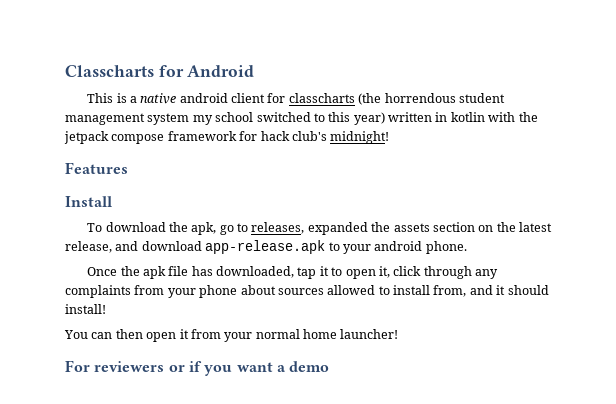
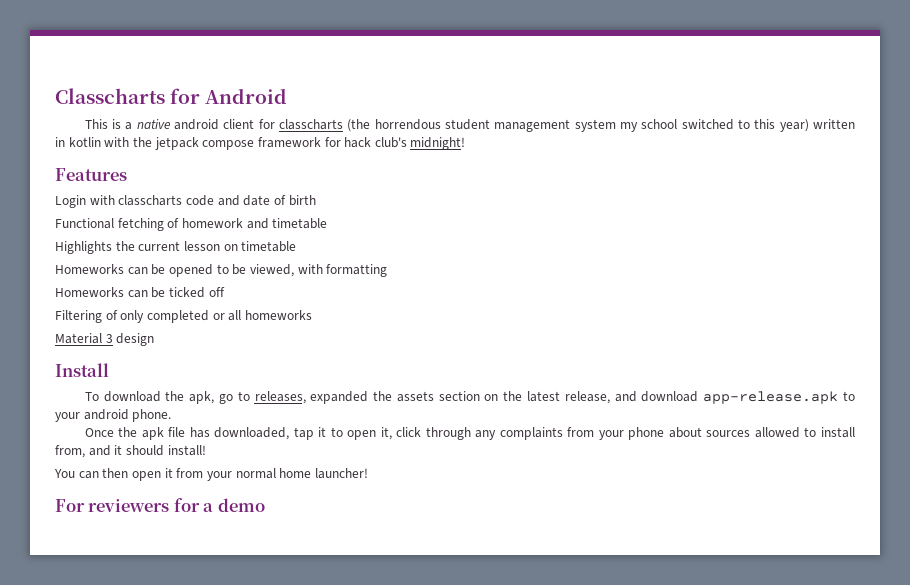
(128, 168) none -> [55,195,316,208] [55,218,328,231] [55,241,297,254] [55,264,388,277] [55,287,225,298] [55,310,312,323] [55,333,155,346] // Login with classcharts code and date of birth // Functional fetching of homework and timetable // Highlights the current lesson on timetable // Homeworks can be opened to be viewed, with formatting // Homeworks can be ticked off // Filtering of only completed or all homeworks // Material 3 design
[168,361,273,376] or if you want -> [173,498,200,512] for

